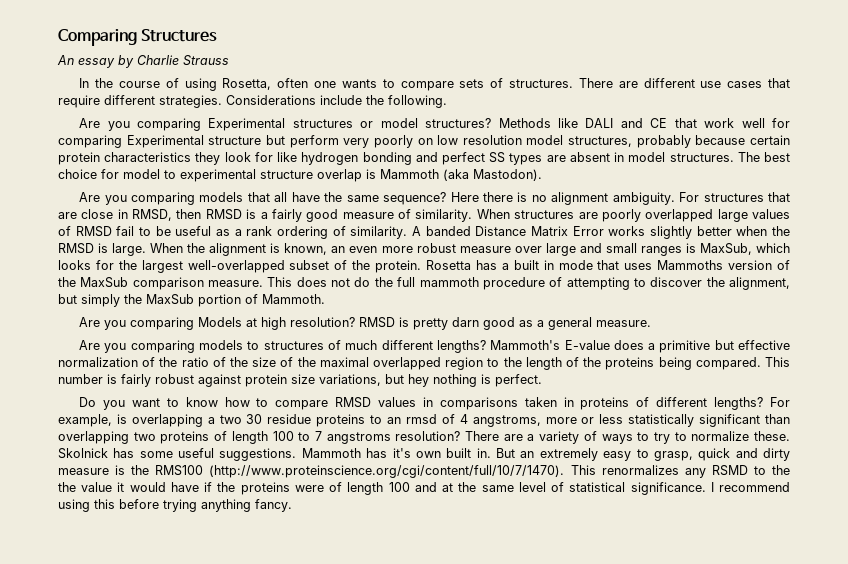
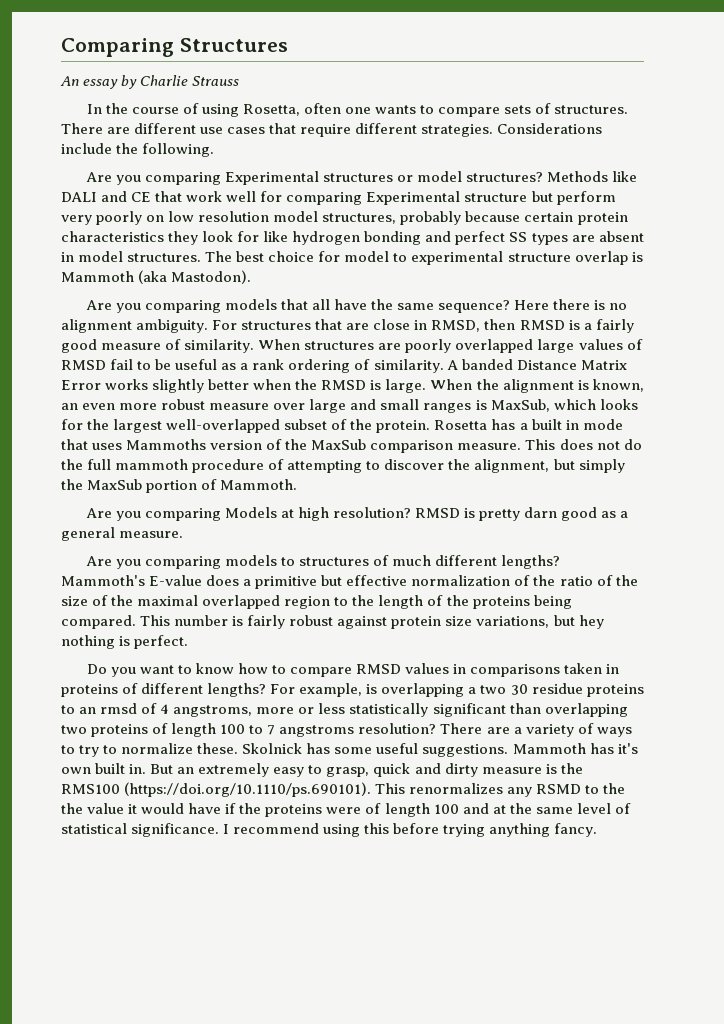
[209,465,565,478] (http://www.proteinscience.org/cgi/content/full/10/7/1470). -> [124,782,372,797] (https://doi.org/10.1110/ps.690101).

